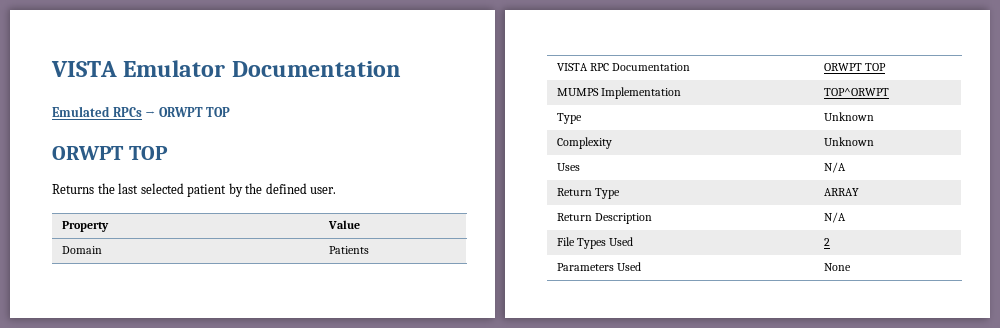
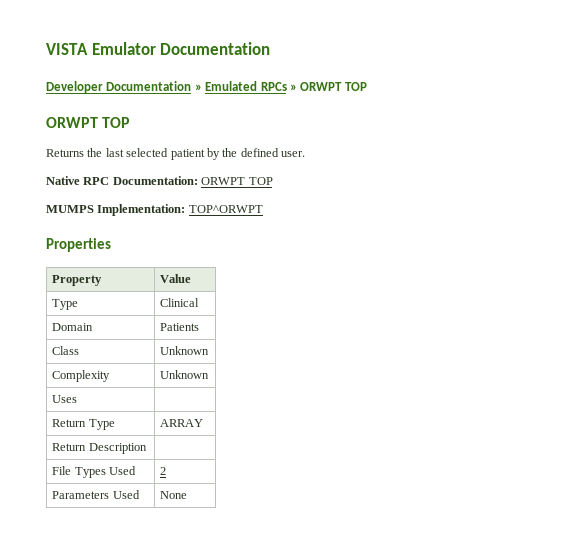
(401, 69) none -> [46,81,202,93] Developer Documentation »
[145,111,156,117] → -> [289,84,297,91] »
(337, 190) none -> [46,176,273,185] [46,204,263,216] [46,238,111,252] // Native RPC Documentation: ORWPT TOP // MUMPS Implementation: TOP^ORWPT // Properties
(360, 224) none -> [52,299,79,310] [160,298,200,307] // Type | Clinical
[556,63,690,71] [823,63,886,71] [556,87,681,99] [823,88,889,96] [556,113,582,124] VISTA RPC Documentation | ORWPT TOP // MUMPS Implementation | TOP^ORWPT // Type -> [52,346,80,355] Class
[823,162,846,173] N/A -> (78, 399) none
[823,212,846,223] N/A -> (147, 448) none

